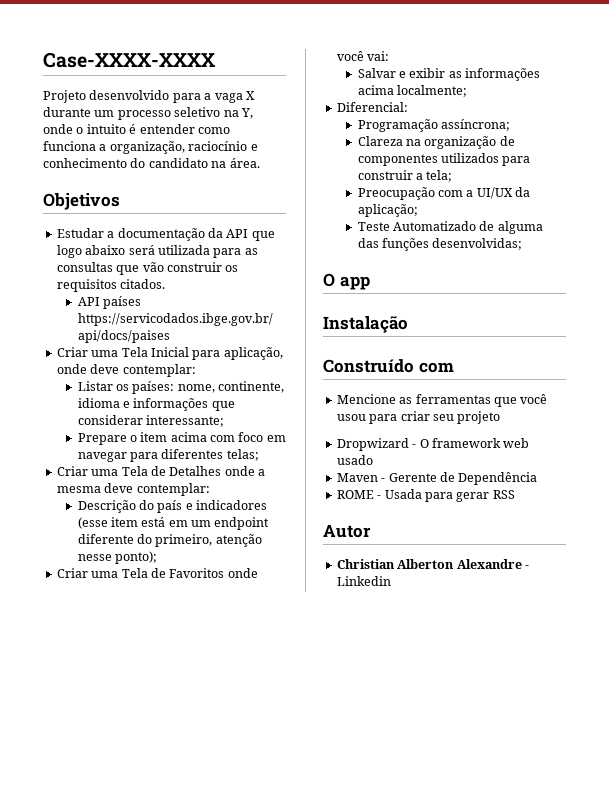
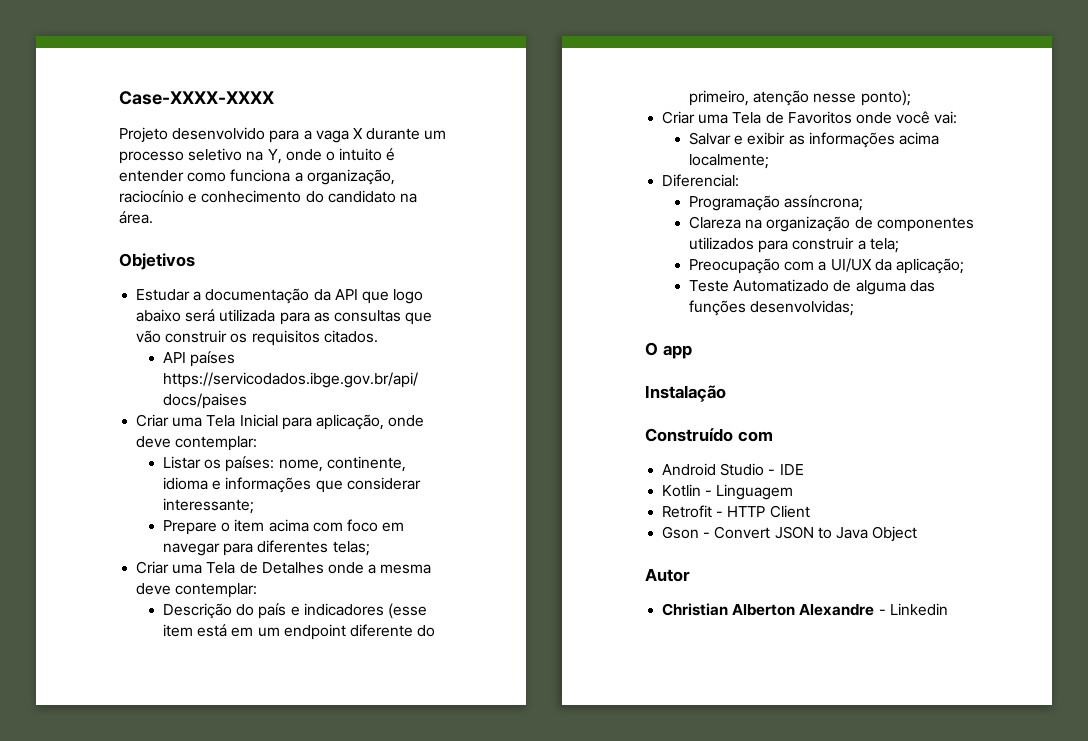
[336,394,548,407] [336,411,501,424] [336,438,530,451] [336,455,373,465] [336,472,538,485] [336,489,515,502] Mencione as ferramentas que você usou para criar seu projeto // Dropwizard - O framework web usado // Maven - Gerente de Dependência // ROME - Usada para gerar RSS -> [662,463,804,476] [662,484,794,500] [662,505,810,518] [662,526,918,542] Android Studio - IDE // Kotlin - Linguagem // Retrofit - HTTP Client // Gson - Convert JSON to Java Object

